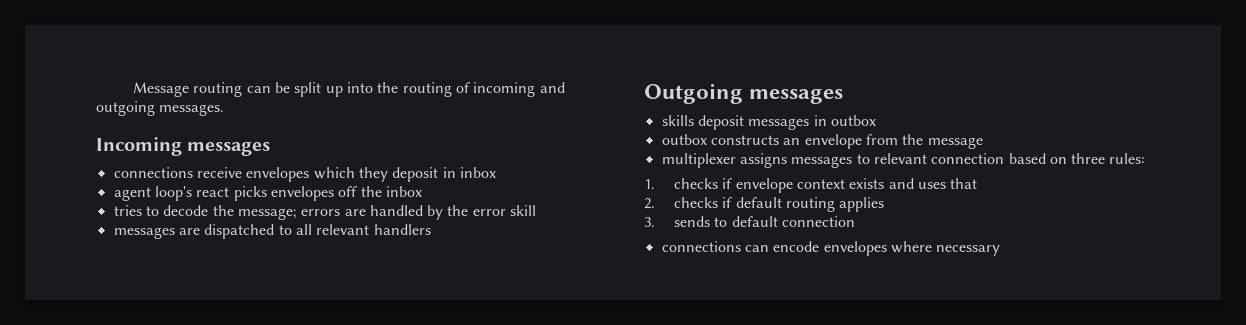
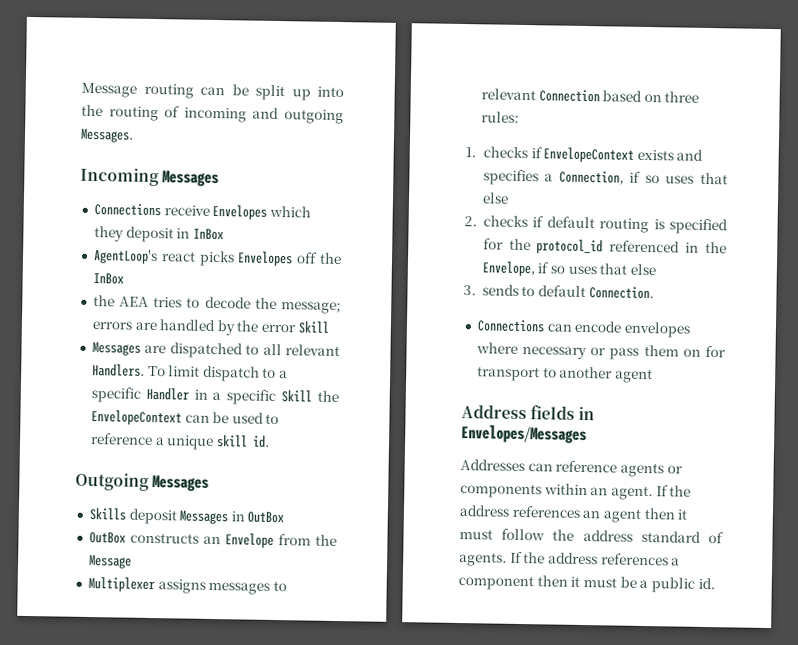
[159,104,225,116] messages. -> [80,128,134,143] Messages.
[187,142,271,156] [113,167,310,182] messages // connections receive envelopes -> [162,170,220,188] [93,203,268,220] Messages // Connections receive Envelopes
[459,167,496,178] [113,186,192,201] inbox // agent loop's -> [192,228,224,241] [92,249,158,265] InBox // AgentLoop's
[270,186,334,201] envelopes -> [237,250,294,267] Envelopes
[385,186,422,197] inbox // -> [92,273,124,285] [92,295,150,307] InBox // the AEA
[510,205,537,216] [113,227,175,239] skill // messages -> [297,320,330,334] [91,342,141,356] Skill // Messages
[373,224,431,235] [644,83,844,104] [661,115,876,130] [661,134,707,145] handlers // Outgoing messages // skills deposit messages in outbox // outbox -> [91,363,289,382] [90,386,340,406] [90,409,280,426] [89,433,270,451] [75,472,210,492] [88,506,285,525] [88,531,126,544] Handlers. To limit dispatch to a specific Handler in a specific Skill the EnvelopeContext can be used to reference a unique skill id. // Outgoing Messages // Skills deposit Messages in OutBox // OutBox
[804,134,862,149] envelope -> [224,532,274,548] Envelope
[927,137,983,149] [661,153,736,168] message // multiplexer -> [87,554,132,569] [87,575,155,593] Message // Multiplexer
[931,153,1005,164] connection -> [538,89,600,103] Connection
[735,178,978,193] envelope context exists and uses that -> [543,146,704,163] [482,169,728,186] [481,192,509,204] EnvelopeContext exists and specifies a Connection, if so uses that else
[839,197,885,212] applies -> [653,218,728,235] [482,238,727,255] [481,260,656,277] is specified for the protocol_id referenced in the Envelope, if so uses that else
[782,216,856,227] [661,241,741,252] connection // connections -> [588,286,654,300] [476,319,545,333] Connection. // Connections
(1001, 250) none -> [590,344,726,360] [476,366,653,384] [461,404,596,421] [461,424,587,445] [460,459,683,478] [460,483,692,501] [459,505,688,523] [459,528,724,544] [459,551,681,567] [458,575,715,593] or pass them on for transport to another agent // Address fields in Envelopes/Messages // Addresses can reference agents or components within an agent. If the address references an agent then it must follow the address standard of agents. If the address references a component then it must be a public id.

